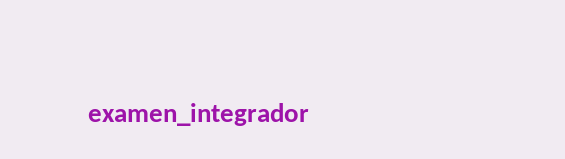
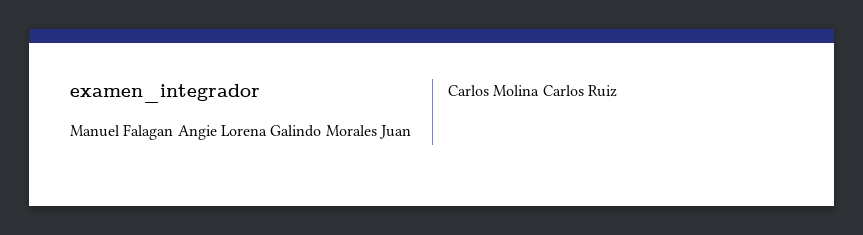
(309, 114) none -> [70,124,411,140] [448,85,617,97] // Manuel Falagan Angie Lorena Galindo Morales Juan Carlos Molina Carlos Ruiz

